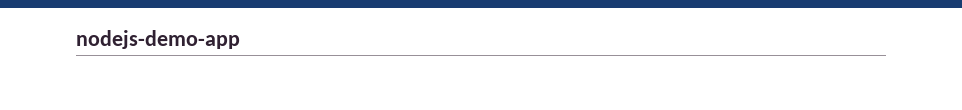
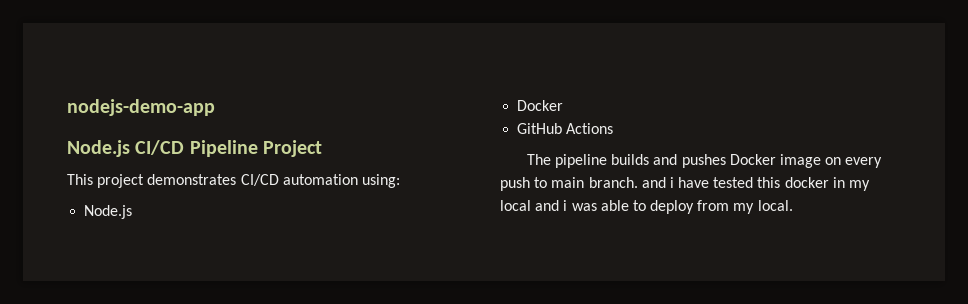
(240, 39) none -> [67,140,322,157] [67,174,400,188] [84,205,133,219] [517,100,564,111] [517,123,614,134] [526,154,883,168] [500,177,871,191] [500,200,793,214] // Node.js CI/CD Pipeline Project // This project demonstrates CI/CD automation using: // Node.js // Docker // GitHub Actions // The pipeline builds and pushes Docker image on every push to main branch. and i have tested this docker in my local and i was able to deploy from my local.

